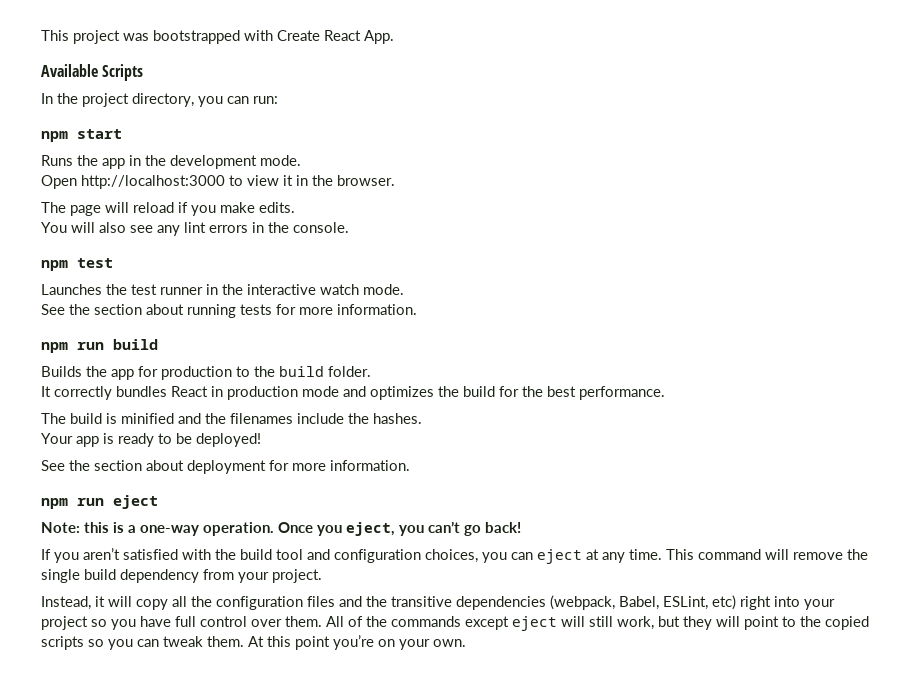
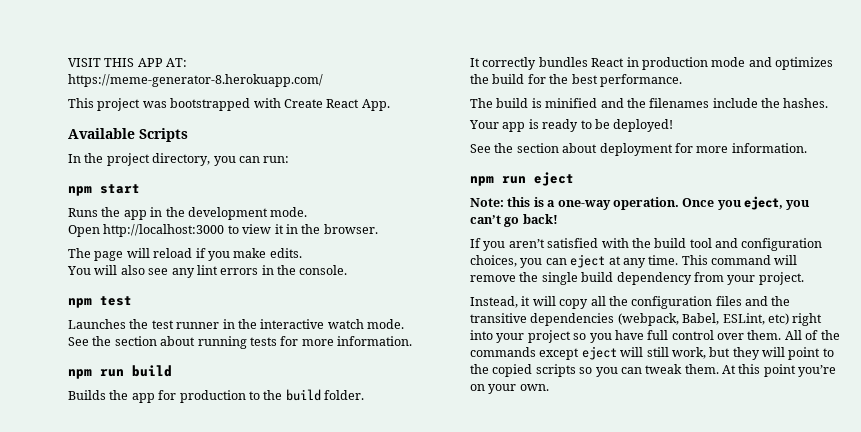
(41, 35) none -> [68,58,188,67] [68,74,323,87] VISIT THIS APP AT: https://meme-generator-8.herokuapp.com/ //

